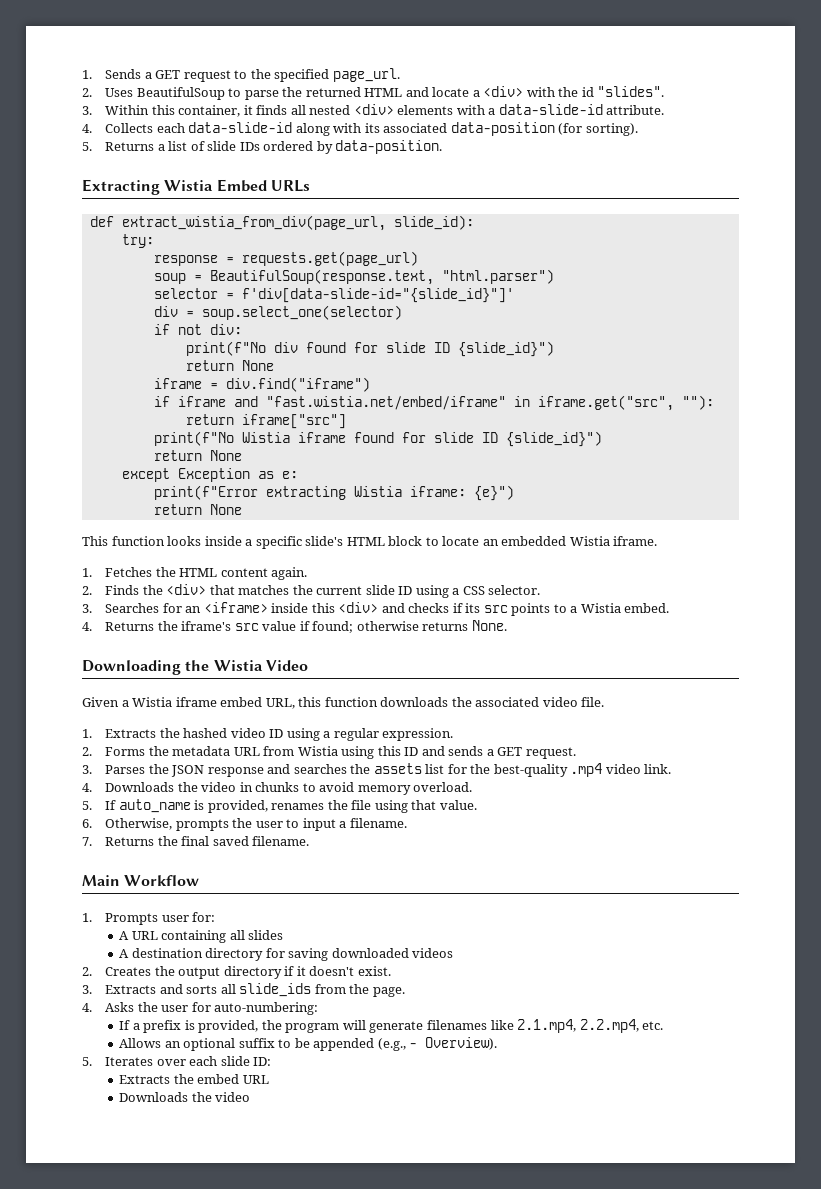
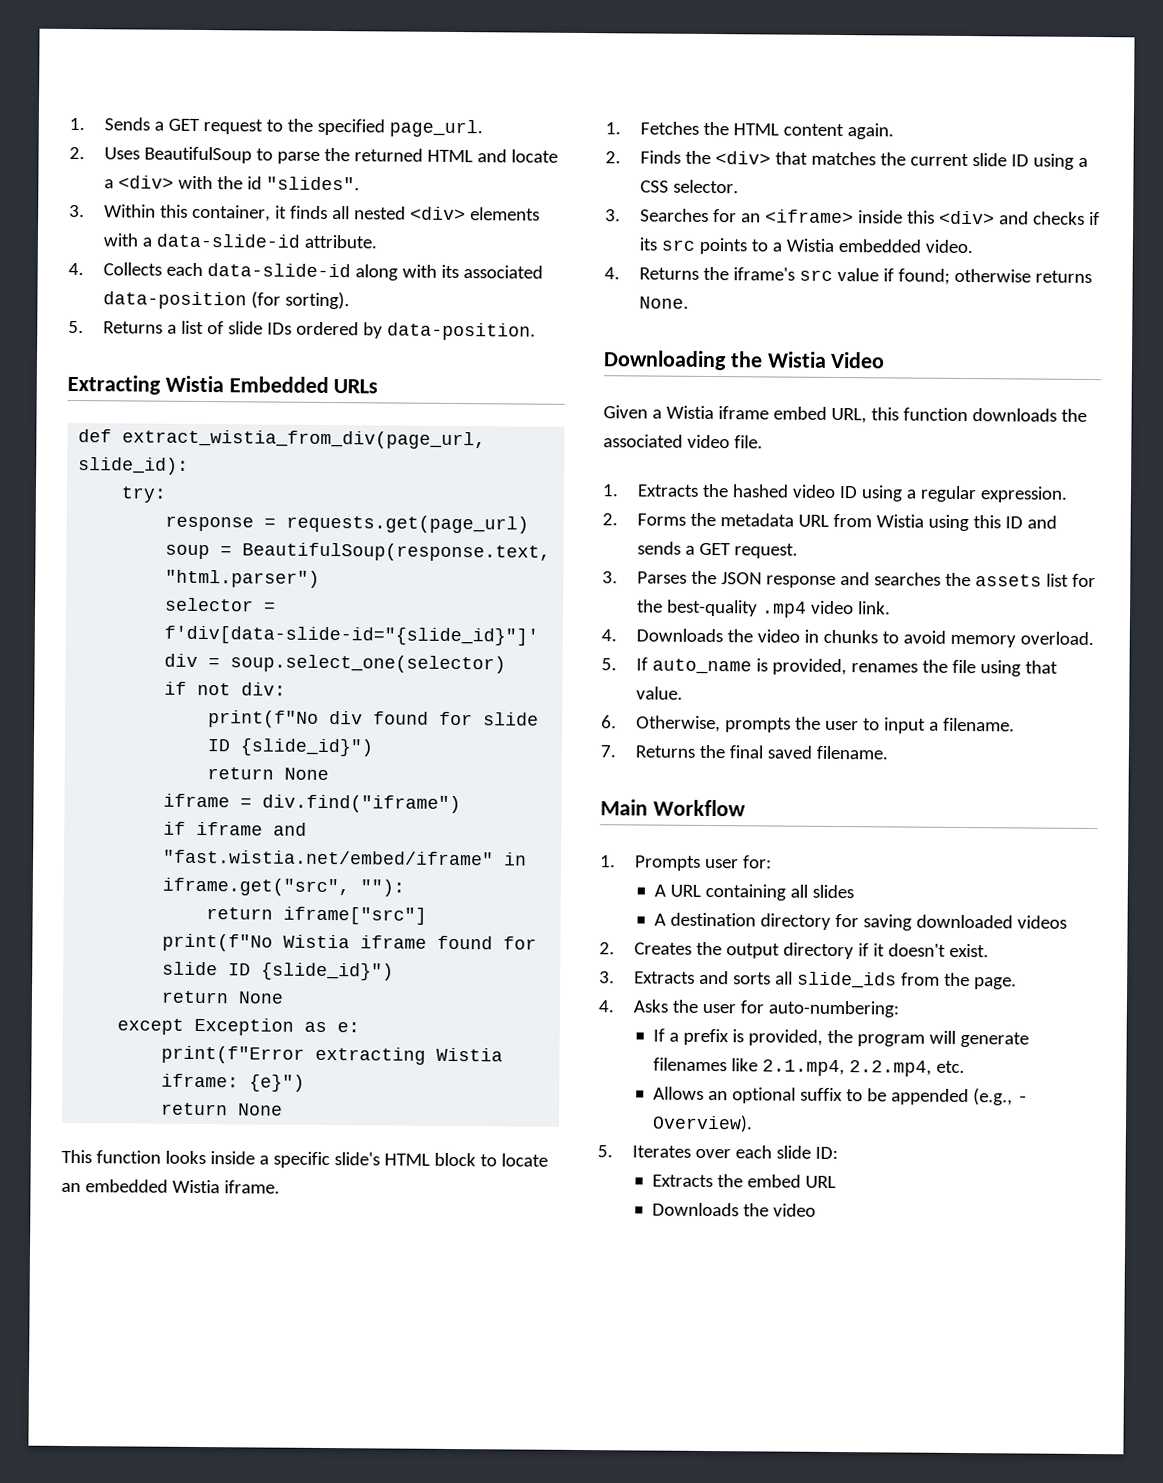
[216,179,267,192] Embed -> [228,376,329,394] Embedded
[624,603,670,613] embed. -> [837,238,973,254] embedded video.

